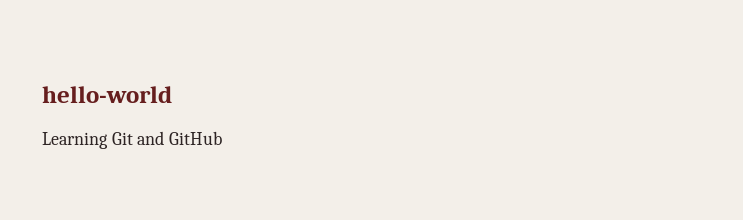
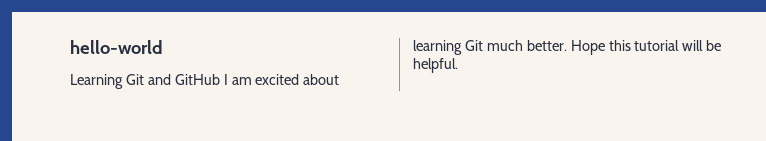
(223, 138) none -> [223,74,340,85] [413,40,722,55] [413,58,458,73] I am excited about learning Git much better. Hope this tutorial will be helpful.

